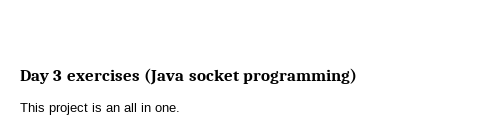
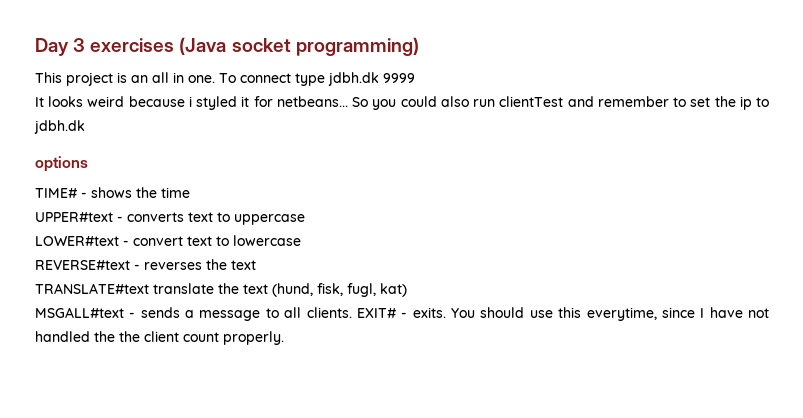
(180, 108) none -> [219,72,415,86] [35,96,769,110] [34,120,85,134] [35,156,88,172] [35,187,190,198] [35,212,305,225] [35,235,301,246] [35,259,256,270] [35,283,407,297] [35,307,769,321] [35,331,284,345] To connect type jdbh.dk 9999 // It looks weird because i styled it for netbeans... So you could also run clientTest and remember to set the ip to jdbh.dk // options // TIME# - shows the time // UPPER#text - converts text to uppercase // LOWER#text - convert text to lowercase // REVERSE#text - reverses the text // TRANSLATE#text translate the text (hund, fisk, fugl, kat) // MSGALL#text - sends a message to all clients. EXIT# - exits. You should use this everytime, since I have not handled the the client count properly.

